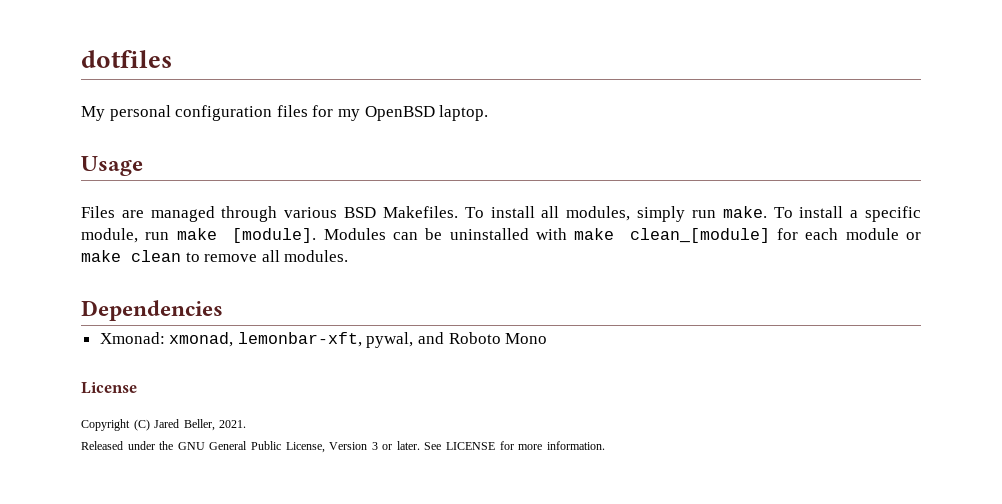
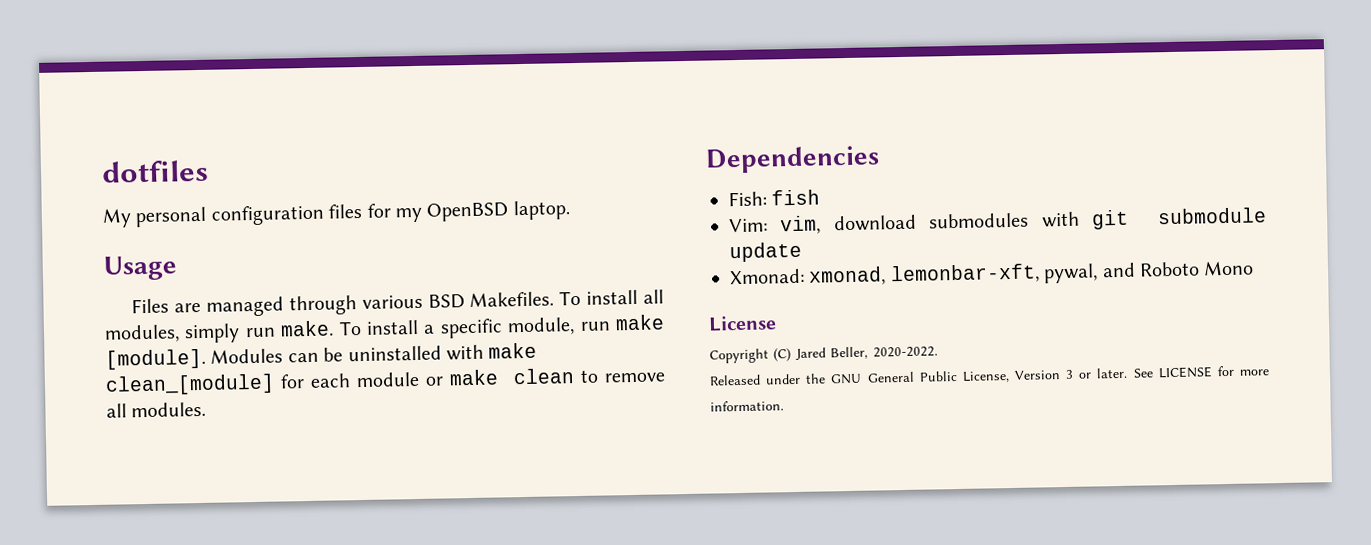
(223, 310) none -> [728,189,821,207] [729,207,1267,235] [729,241,802,263] // Fish: fish // Vim: vim, download submodules with git submodule update
[219,420,247,428] 2021. -> [872,346,938,358] 2020-2022.

